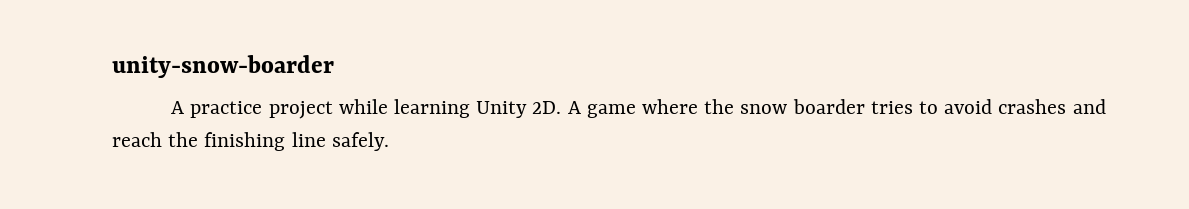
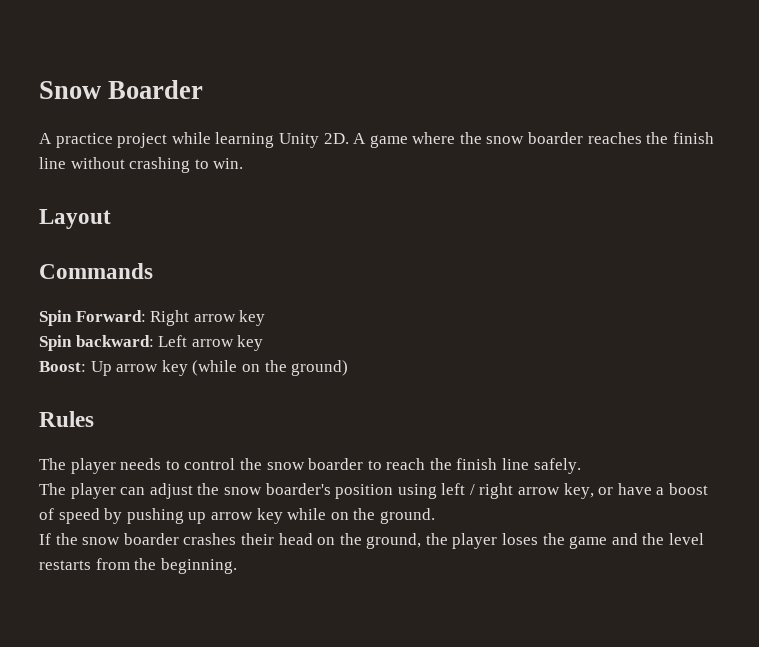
[112,55,334,78] unity-snow-boarder -> [39,80,204,99] Snow Boarder
[870,99,1106,114] tries to avoid crashes and -> [587,132,714,144] [39,157,244,173] [39,209,111,229] [39,263,153,279] [39,310,266,326] [39,335,264,351] [39,360,349,376] [39,411,94,427] [39,458,382,474] reaches the finish line without crashing to win. // Layout // Commands // Spin Forward: Right arrow key // Spin backward: Left arrow key // Boost: Up arrow key (while on the ground) // Rules // The player needs to control the snow boarder to
[204,132,286,151] finishing -> [456,458,498,470] finish
(389, 141) none -> [39,483,709,499] [39,508,435,524] [39,533,705,549] [39,558,237,574] // The player can adjust the snow boarder's position using left / right arrow key, or have a boost of speed by pushing up arrow key while on the ground. // If the snow boarder crashes their head on the ground, the player loses the game and the level restarts from the beginning.

